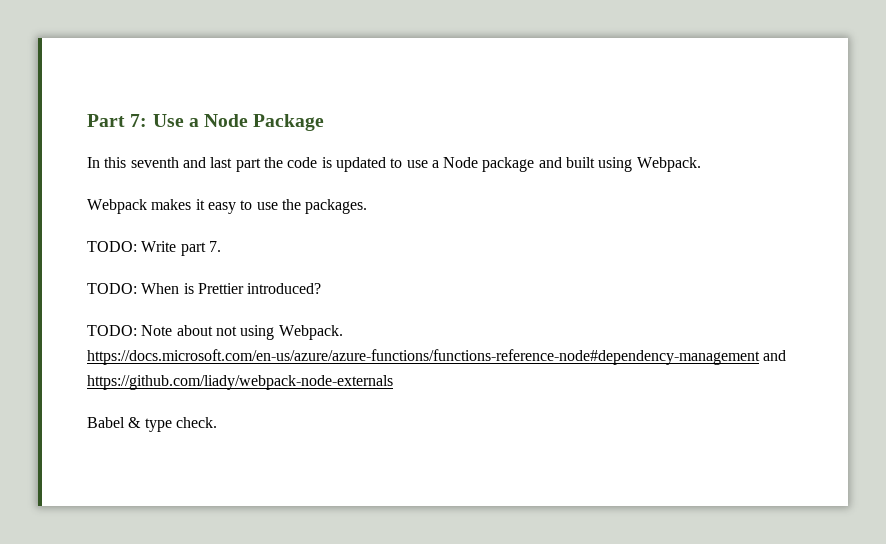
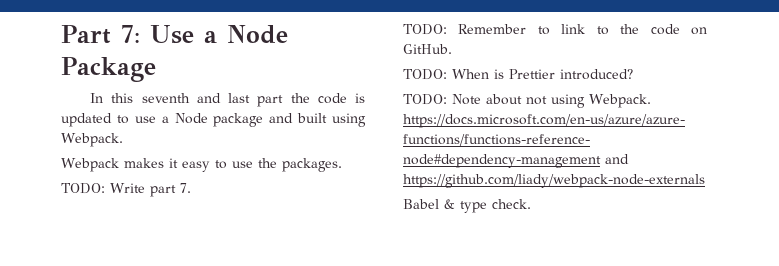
(221, 246) none -> [403,24,707,35] [403,44,452,54] // TODO: Remember to link to the code on GitHub.

